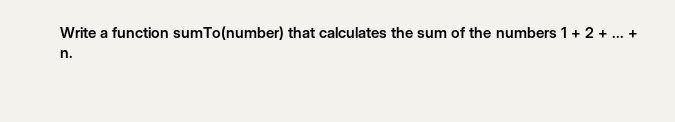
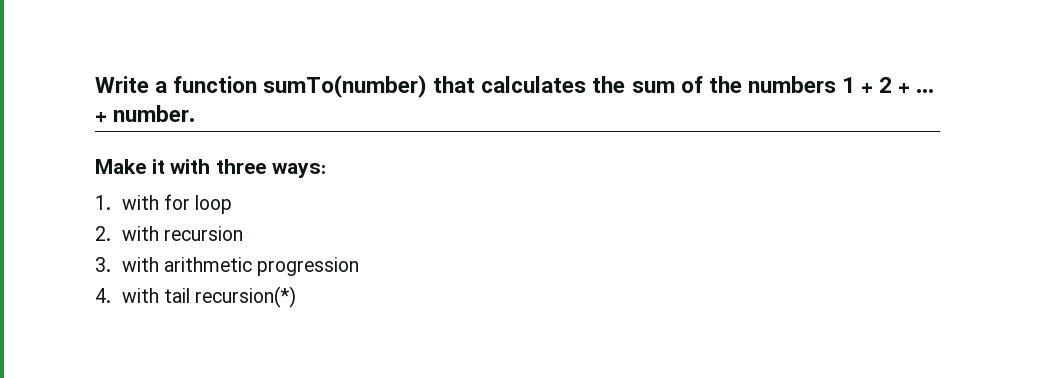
[60,50,73,58] n. -> [113,105,196,122] [95,159,326,178] [95,194,233,214] [95,226,244,241] [95,257,360,276] [95,286,297,308] number. // Make it with three ways: // 1. with for loop // 2. with recursion // 3. with arithmetic progression // 4. with tail recursion(*)

